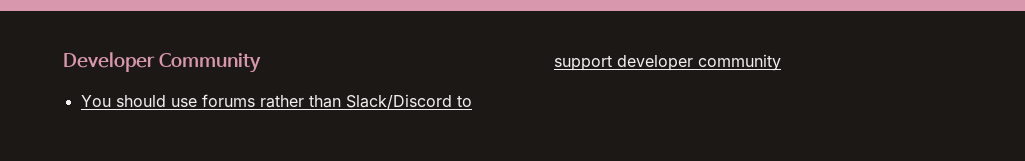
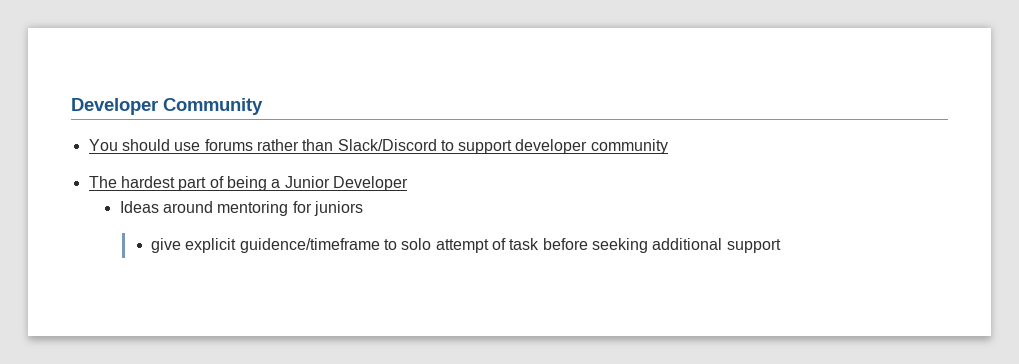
(781, 62) none -> [88,176,408,191] [119,201,364,216] [150,238,781,253] // The hardest part of being a Junior Developer // Ideas around mentoring for juniors // give explicit guidence/timeframe to solo attempt of task before seeking additional support

